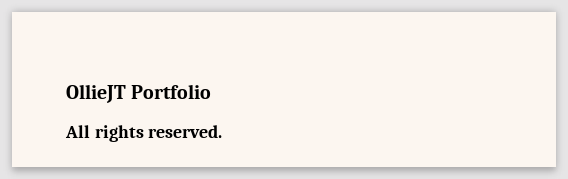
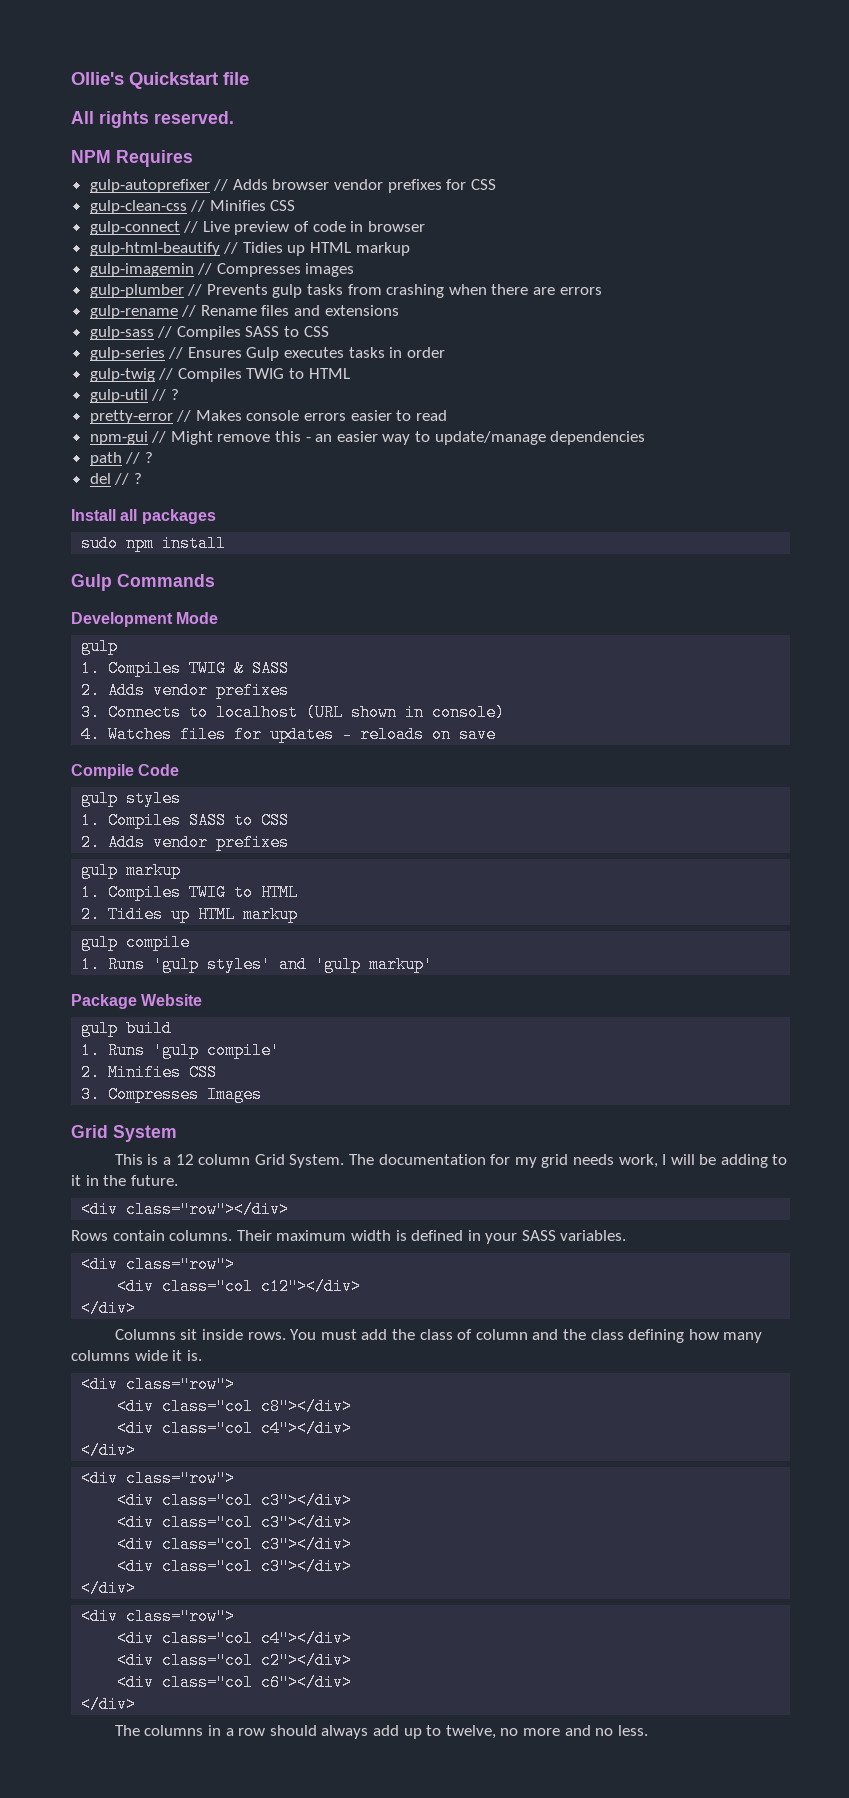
[66,84,212,103] OllieJT Portfolio -> [71,72,249,89] Ollie's Quickstart file
(223, 131) none -> [71,150,193,167] [89,179,496,193] [89,200,296,214] [89,221,425,235] [89,242,410,256] [89,263,355,277] [89,284,602,298] [89,305,399,319] [89,326,329,340] [89,347,445,361] [89,368,350,382] [89,389,179,403] [89,410,447,424] [89,431,646,445] [89,452,153,466] [89,473,142,485] [71,509,216,524] [81,535,227,552] [71,574,215,591] [71,612,219,627] [81,638,119,655] [81,660,290,677] [81,682,290,699] [81,704,506,721] [81,726,497,743] [71,764,180,779] [81,790,182,807] [81,812,290,829] [81,834,290,851] [81,862,182,879] [81,884,299,901] [81,906,299,923] [81,934,191,951] [81,956,434,973] [71,994,203,1009] [81,1020,173,1037] [81,1042,281,1059] [81,1064,218,1081] [81,1086,263,1103] [71,1125,177,1142] [114,1154,788,1168] [71,1175,178,1186] [81,1201,290,1218] [71,1230,627,1244] [81,1256,236,1273] [117,1278,362,1295] [81,1300,137,1317] [114,1329,763,1343] [71,1350,202,1361] [81,1376,236,1393] [117,1398,353,1415] [117,1420,353,1437] [81,1442,137,1459] [81,1470,236,1487] [117,1492,353,1509] [117,1514,353,1531] [117,1536,353,1553] [117,1558,353,1575] [81,1580,137,1597] [81,1608,236,1625] [117,1630,353,1647] [117,1652,353,1669] [117,1674,353,1691] [81,1696,137,1713] [114,1725,648,1739] // NPM Requires // gulp-autoprefixer // Adds browser vendor prefixes for CSS // gulp-clean-css // Minifies CSS // gulp-connect // Live preview of code in browser // gulp-html-beautify // Tidies up HTML markup // gulp-imagemin // Compresses images // gulp-plumber // Prevents gulp tasks from crashing when there are errors // gulp-rename // Rename files and extensions // gulp-sass // Compiles SASS to CSS // gulp-series // Ensures Gulp executes tasks in order // gulp-twig // Compiles TWIG to HTML // gulp-util // ? // pretty-error // Makes console errors easier to read // npm-gui // Might remove this - an easier way to update/manage dependencies // path // ? // del // ? // Install all packages // sudo npm install // Gulp Commands // Development Mode // gulp // 1. Compiles TWIG & SASS // 2. Adds vendor prefixes // 3. Connects to localhost (URL shown in console) // 4. Watches files for updates - reloads on save // Compile Code // gulp styles // 1. Compiles SASS to CSS // 2. Adds vendor prefixes // gulp markup // 1. Compiles TWIG to HTML // 2. Tidies up HTML markup // gulp compile // 1. Runs 'gulp styles' and 'gulp markup' // Package Website // gulp build // 1. Runs 'gulp compile' // 2. Minifies CSS // 3. Compresses Images // Grid System // This is a 12 column Grid System. The documentation for my grid needs work, I will be adding to it in the future. // <div class="row"></div> // Rows contain columns. Their maximum width is defined in your SASS variables. // <div class="row"> // <div class="col c12"></div> // </div> // Columns sit inside rows. You must add the class of column and the class defining how many columns wide it is. // <div class="row"> // <div class="col c8"></div> // <div class="col c4"></div> // </div> // <div class="row"> // <div class="col c3"></div> // <div class="col c3"></div> // <div class="col c3"></div> // <div class="col c3"></div> // </div> // <div class="row"> // <div class="col c4"></div> // <div class="col c2"></div> // <div class="col c6"></div> // </div> // The columns in a row should always add up to twelve, no more and no less.

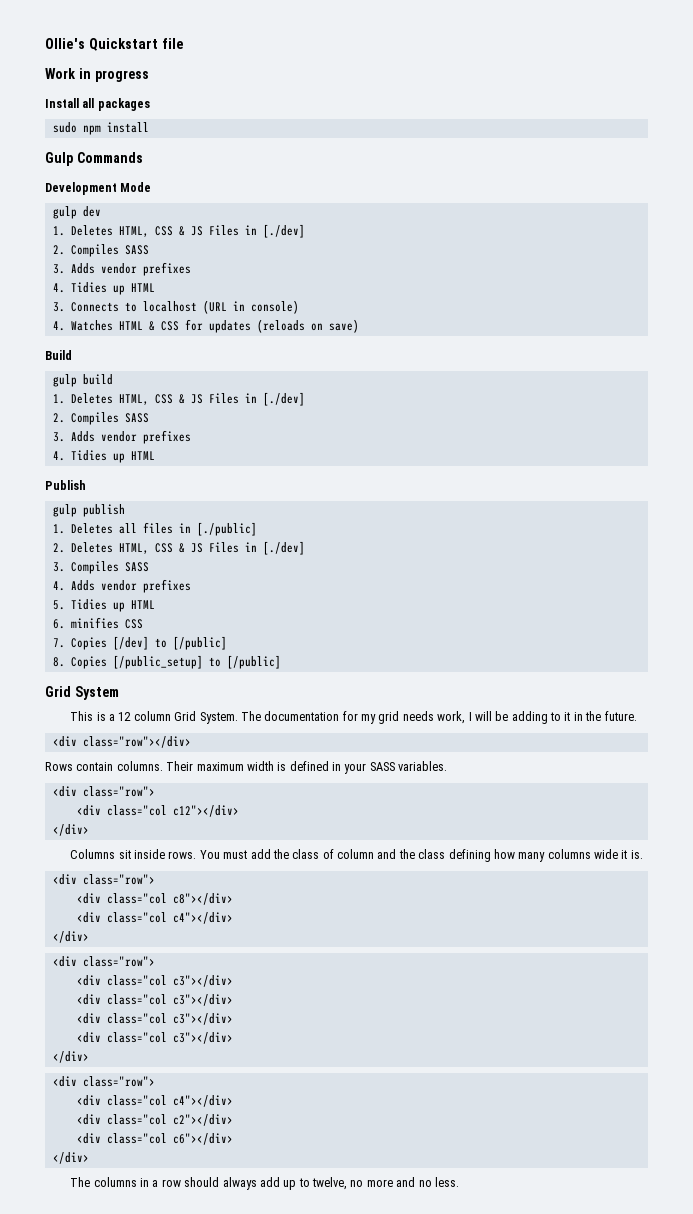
[71,111,234,128] [71,150,193,167] [89,179,496,193] [89,200,296,214] [89,221,425,235] [89,242,410,256] [89,263,355,277] [89,284,602,298] [89,305,399,319] [89,326,329,340] [89,347,445,361] [89,368,350,382] [89,389,179,403] [89,410,447,424] [89,431,646,445] [89,452,153,466] [89,473,142,485] All rights reserved. // NPM Requires // gulp-autoprefixer // Adds browser vendor prefixes for CSS // gulp-clean-css // Minifies CSS // gulp-connect // Live preview of code in browser // gulp-html-beautify // Tidies up HTML markup // gulp-imagemin // Compresses images // gulp-plumber // Prevents gulp tasks from crashing when there are errors // gulp-rename // Rename files and extensions // gulp-sass // Compiles SASS to CSS // gulp-series // Ensures Gulp executes tasks in order // gulp-twig // Compiles TWIG to HTML // gulp-util // ? // pretty-error // Makes console errors easier to read // npm-gui // Might remove this - an easier way to update/manage dependencies // path // ? // del // ? -> [45,68,149,82] Work in progress
[81,660,290,677] [81,682,290,699] // 1. Compiles TWIG & SASS // 2. Adds vendor prefixes -> [82,206,101,217] [52,224,305,238] [52,244,149,257] [52,262,191,276] [52,282,155,295] dev // 1. Deletes HTML, CSS & JS Files in [./dev] // 2. Compiles SASS // 3. Adds vendor prefixes // 4. Tidies up HTML
[351,704,398,721] shown -> (227, 307) none
[180,726,497,743] [71,764,180,779] [81,790,182,807] [81,812,290,829] [81,834,290,851] [81,862,182,879] [81,884,299,901] [81,906,299,923] [81,934,191,951] [81,956,434,973] [71,994,203,1009] [81,1020,173,1037] [81,1042,281,1059] [81,1064,218,1081] [81,1086,263,1103] files for updates - reloads on save // Compile Code // gulp styles // 1. Compiles SASS to CSS // 2. Adds vendor prefixes // gulp markup // 1. Compiles TWIG to HTML // 2. Tidies up HTML markup // gulp compile // 1. Runs 'gulp styles' and 'gulp markup' // Package Website // gulp build // 1. Runs 'gulp compile' // 2. Minifies CSS // 3. Compresses Images -> [118,319,359,333] [45,350,72,360] [52,374,113,387] [52,392,305,406] [52,412,149,425] [52,430,191,444] [52,450,155,463] [45,480,86,490] [52,504,125,517] [52,522,257,536] [52,541,305,555] [52,561,149,574] [52,579,191,593] [52,599,155,612] [52,617,143,629] [52,636,227,650] [52,655,281,669] HTML & CSS for updates (reloads on save) // Build // gulp build // 1. Deletes HTML, CSS & JS Files in [./dev] // 2. Compiles SASS // 3. Adds vendor prefixes // 4. Tidies up HTML // Publish // gulp publish // 1. Deletes all files in [./public] // 2. Deletes HTML, CSS & JS Files in [./dev] // 3. Compiles SASS // 4. Adds vendor prefixes // 5. Tidies up HTML // 6. minifies CSS // 7. Copies [/dev] to [/public] // 8. Copies [/public_setup] to [/public]

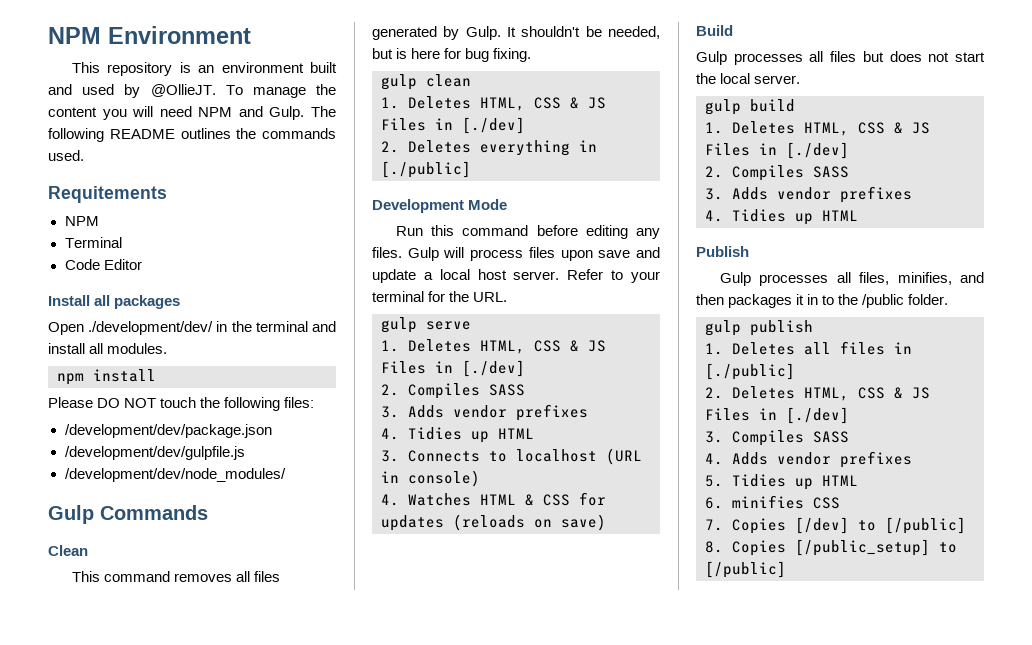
[45,38,184,51] [45,68,149,82] [45,98,150,111] [52,122,149,135] [45,152,143,166] [45,182,152,195] [52,206,101,219] Ollie's Quickstart file // Work in progress // Install all packages // sudo npm install // Gulp Commands // Development Mode // gulp dev -> [48,26,251,44] [71,62,338,76] [48,84,337,98] [48,106,336,120] [48,128,336,142] [48,150,84,161] [48,186,167,203] [64,216,99,226] [64,237,122,248] [64,259,142,270] [48,295,181,309] [48,321,336,335] [48,343,168,354] [57,369,156,385] [48,397,315,411] [64,424,272,438] [64,446,245,460] [64,468,286,482] [48,505,208,524] [48,545,88,556] [71,571,281,582] [372,26,660,40] [372,48,532,62] [381,74,471,90] [381,96,606,111] [381,117,525,134] [381,140,597,156] [381,161,471,178] [372,199,508,213] [395,225,660,239] [372,247,660,261] [372,269,660,283] [372,291,508,302] [381,317,471,333] NPM Environment // This repository is an environment built and used by @OllieJT. To manage the content you will need NPM and Gulp. The following README outlines the commands used. // Requitements // NPM // Terminal // Code Editor // Install all packages // Open ./development/dev/ in the terminal and install all modules. // npm install // Please DO NOT touch the following files: // /development/dev/package.json // /development/dev/gulpfile.js // /development/dev/node_modules/ // Gulp Commands // Clean // This command removes all files generated by Gulp. It shouldn't be needed, but is here for bug fixing. // gulp clean // 1. Deletes HTML, CSS & JS Files in [./dev] // 2. Deletes everything in [./public] // Development Mode // Run this command before editing any files. Gulp will process files upon save and update a local host server. Refer to your terminal for the URL. // gulp serve
(72, 355) none -> [696,51,985,65] [696,73,801,84] // Gulp processes all files but does not start the local server.
(86, 485) none -> [719,272,984,286] [696,294,949,308] // Gulp processes all files, minifies, and then packages it in to the /public folder.
[45,686,119,700] [70,711,637,724] [52,736,191,748] [45,761,448,774] [52,786,155,797] [76,805,239,817] [52,824,89,836] [70,849,643,862] [52,874,155,885] [76,893,233,905] [76,912,233,924] [52,931,89,943] [52,956,155,967] [76,975,233,987] [76,994,233,1006] [76,1013,233,1025] [76,1032,233,1044] [52,1051,89,1063] [52,1076,155,1087] [76,1095,233,1107] [76,1114,233,1126] [76,1133,233,1145] [52,1152,89,1164] [70,1177,459,1190] // Grid System // This is a 12 column Grid System. The documentation for my grid needs work, I will be adding to it in the future. // <div class="row"></div> // Rows contain columns. Their maximum width is defined in your SASS variables. // <div class="row"> // <div class="col c12"></div> // </div> // Columns sit inside rows. You must add the class of column and the class defining how many columns wide it is. // <div class="row"> // <div class="col c8"></div> // <div class="col c4"></div> // </div> // <div class="row"> // <div class="col c3"></div> // <div class="col c3"></div> // <div class="col c3"></div> // <div class="col c3"></div> // </div> // <div class="row"> // <div class="col c4"></div> // <div class="col c2"></div> // <div class="col c6"></div> // </div> // The columns in a row should always add up to twelve, no more and no less. -> (786, 569) none

